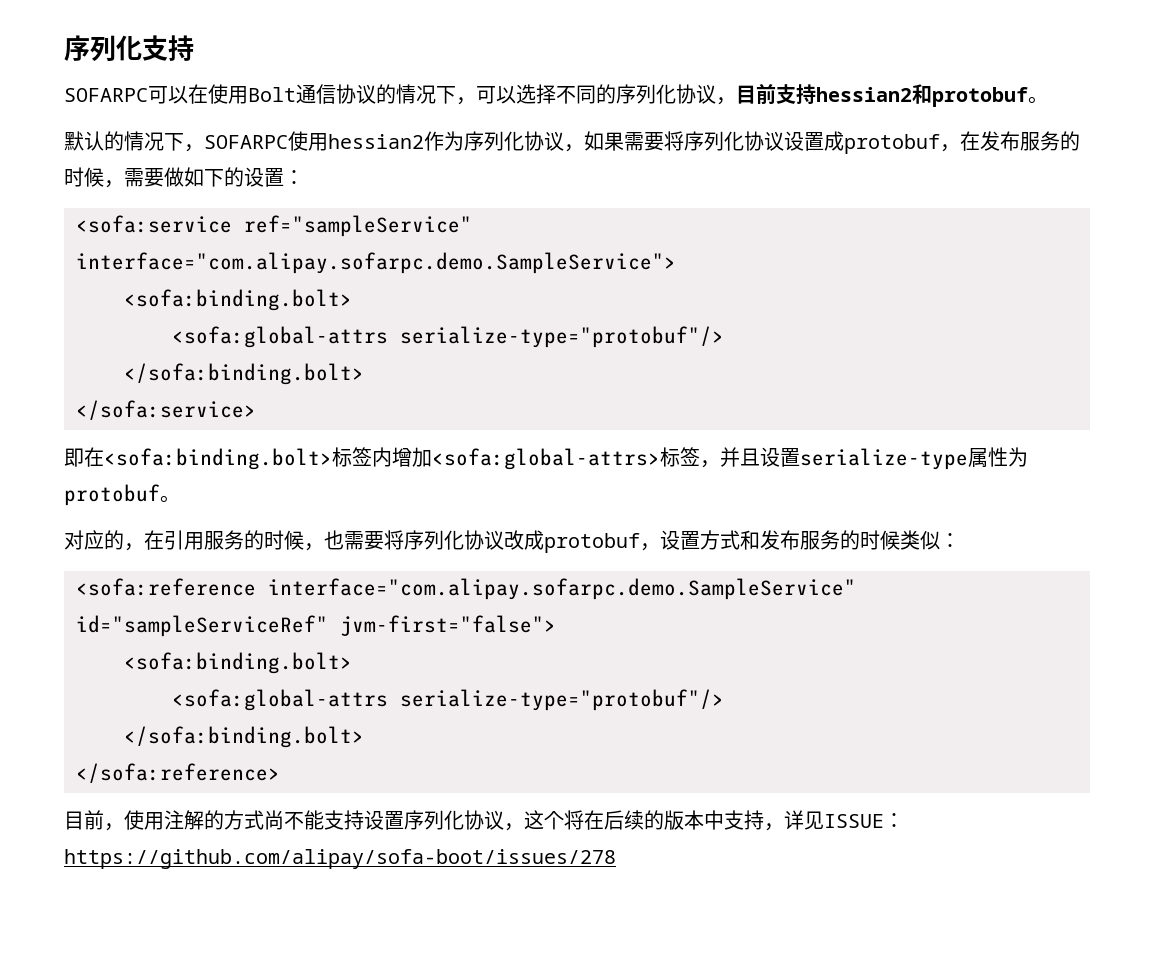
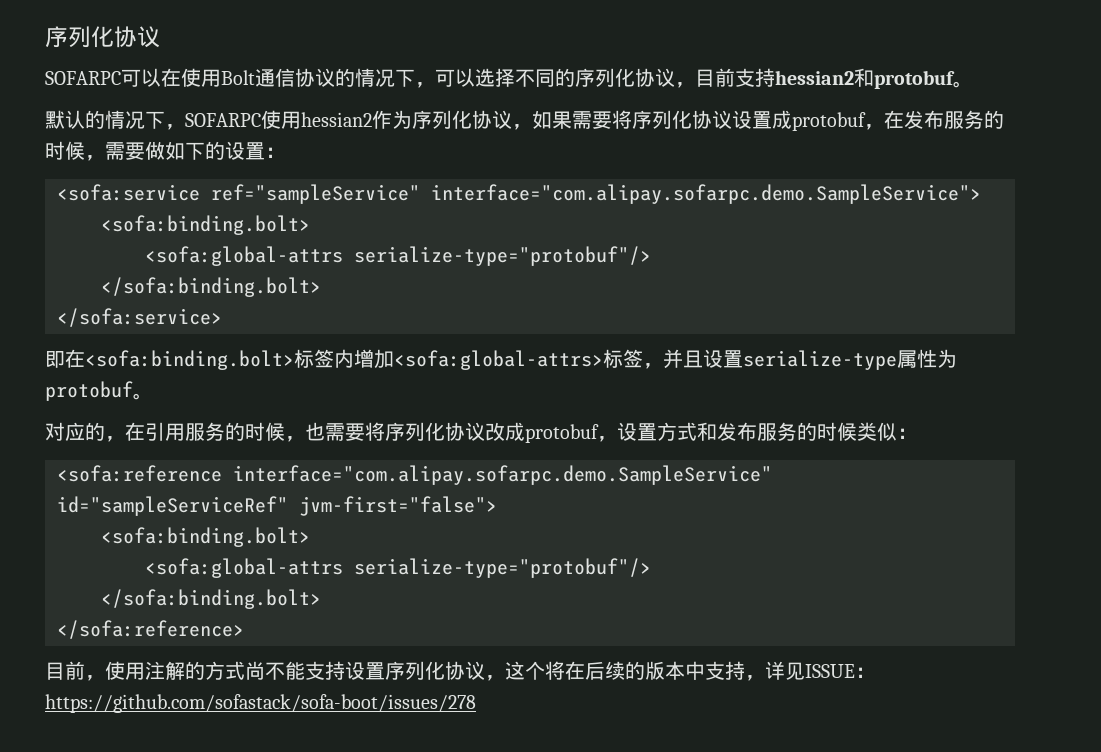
[64,35,194,62] 序列化支持 -> [45,26,160,48] 序列化协议
[64,849,616,869] https://github.com/alipay/sofa-boot/issues/278 -> [45,694,476,713] https://github.com/sofastack/sofa-boot/issues/278

